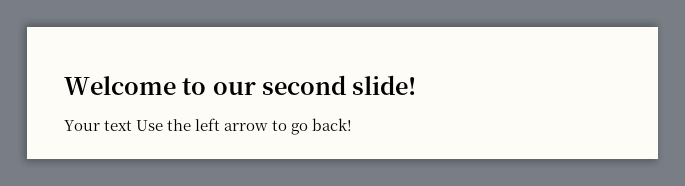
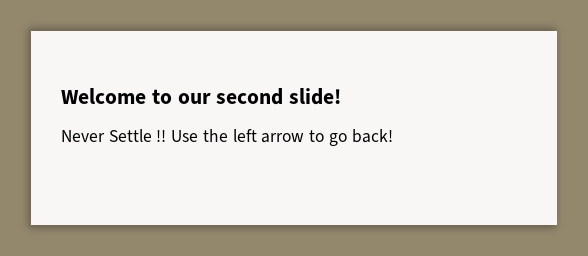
[64,120,133,131] Your text -> [61,129,167,142] Never Settle !!

